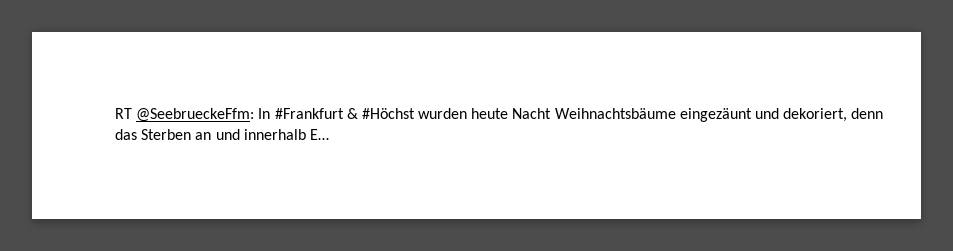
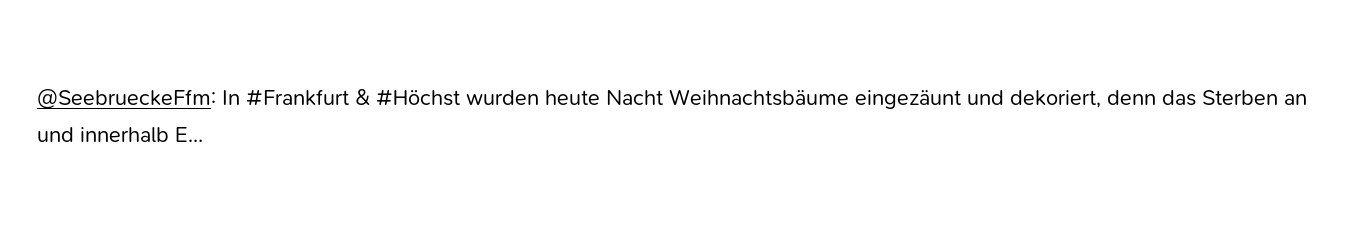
[115,108,132,119] RT -> (37, 99) none

